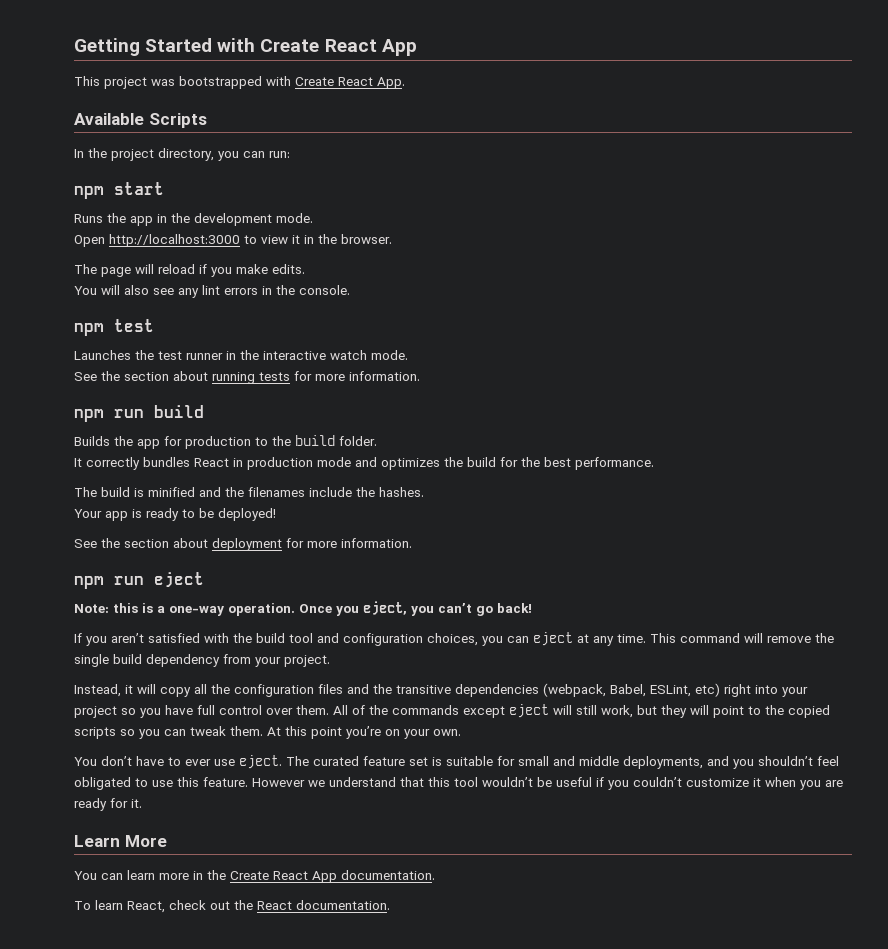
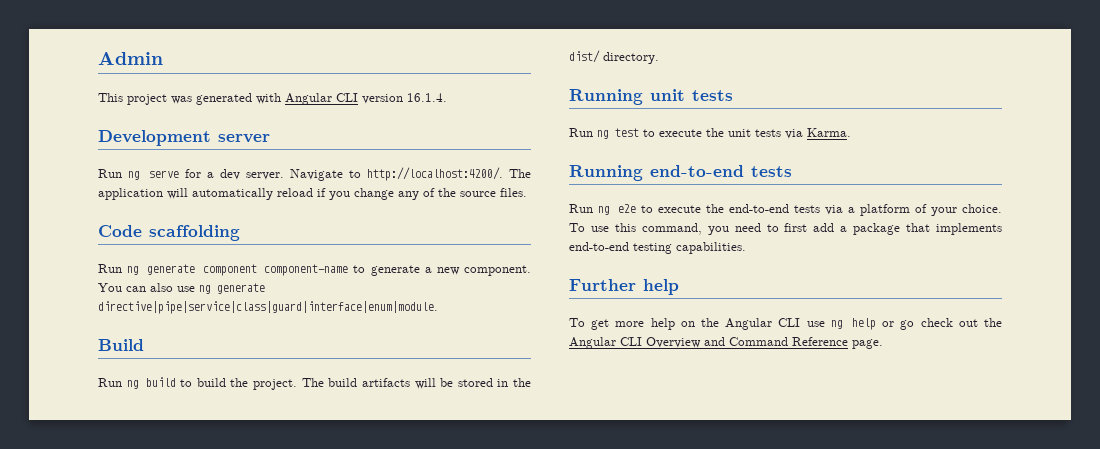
[74,38,417,56] [74,76,405,89] [74,113,207,128] [74,148,290,161] [74,182,164,199] [74,213,313,226] [74,234,392,247] [74,264,305,277] [74,285,350,298] [74,319,154,336] [74,350,408,360] [74,371,420,384] [74,405,204,422] [74,435,377,449] [74,457,654,470] [74,487,424,497] [74,508,276,521] [74,538,412,551] [74,572,204,589] [74,601,532,616] [74,632,834,646] [74,654,330,667] [74,683,808,697] [74,704,830,718] [74,726,461,739] [74,755,839,769] [74,777,843,790] [74,798,142,811] [74,835,167,847] [74,870,435,883] [74,900,390,913] Getting Started with Create React App // This project was bootstrapped with Create React App. // Available Scripts // In the project directory, you can run: // npm start // Runs the app in the development mode. // Open http://localhost:3000 to view it in the browser. // The page will reload if you make edits. // You will also see any lint errors in the console. // npm test // Launches the test runner in the interactive watch mode. // See the section about running tests for more information. // npm run build // Builds the app for production to the build folder. // It correctly bundles React in production mode and optimizes the build for the best performance. // The build is minified and the filenames include the hashes. // Your app is ready to be deployed! // See the section about deployment for more information. // npm run eject // Note: this is a one-way operation. Once you eject, you can’t go back! // If you aren’t satisfied with the build tool and configuration choices, you can eject at any time. This command will remove the single build dependency from your project. // Instead, it will copy all the configuration files and the transitive dependencies (webpack, Babel, ESLint, etc) right into your project so you have full control over them. All of the commands except eject will still work, but they will point to the copied scripts so you can tweak them. At this point you’re on your own. // You don’t have to ever use eject. The curated feature set is suitable for small and middle deployments, and you shouldn’t feel obligated to use this feature. However we understand that this tool wouldn’t be useful if you couldn’t customize it when you are ready for it. // Learn More // You can learn more in the Create React App documentation. // To learn React, check out the React documentation. -> [98,52,163,65] [98,93,447,105] [98,130,270,146] [98,167,531,181] [98,188,527,200] [98,225,240,241] [98,264,532,276] [98,283,265,294] [98,301,438,314] [98,339,144,351] [98,377,532,390] [569,50,659,64] [569,89,733,105] [569,128,851,139] [569,165,792,181] [569,204,1002,216] [569,223,1002,235] [569,242,746,254] [569,279,679,295] [569,318,1002,330] [569,337,883,349] Admin // This project was generated with Angular CLI version 16.1.4. // Development server // Run ng serve for a dev server. Navigate to http://localhost:4200/. The application will automatically reload if you change any of the source files. // Code scaffolding // Run ng generate component component-name to generate a new component. You can also use ng generate directive|pipe|service|class|guard|interface|enum|module. // Build // Run ng build to build the project. The build artifacts will be stored in the dist/ directory. // Running unit tests // Run ng test to execute the unit tests via Karma. // Running end-to-end tests // Run ng e2e to execute the end-to-end tests via a platform of your choice. To use this command, you need to first add a package that implements end-to-end testing capabilities. // Further help // To get more help on the Angular CLI use ng help or go check out the Angular CLI Overview and Command Reference page.

